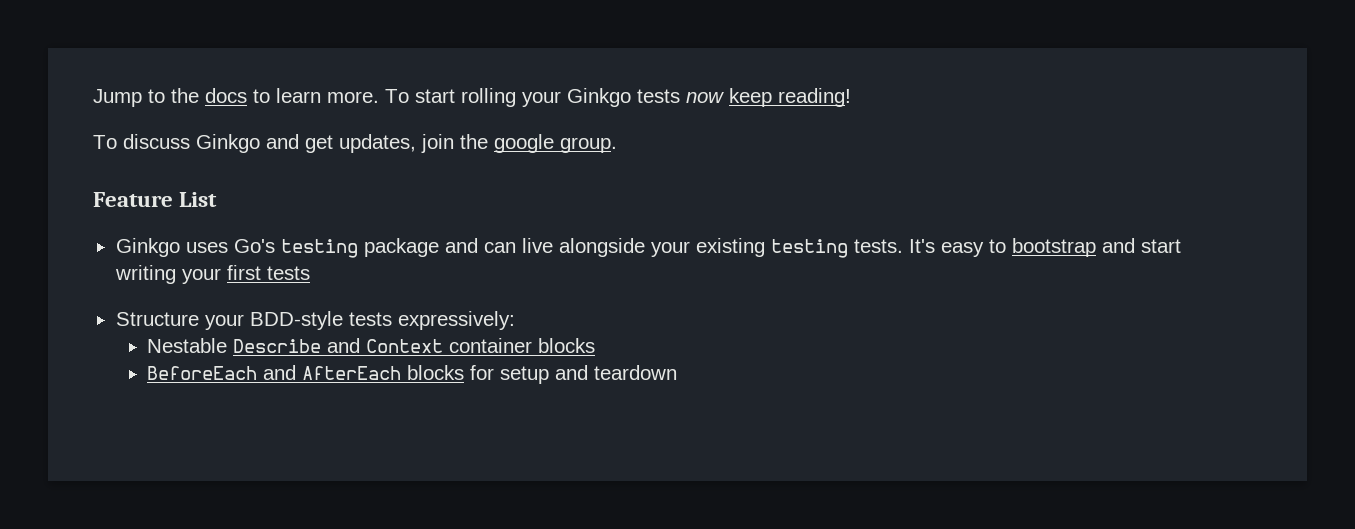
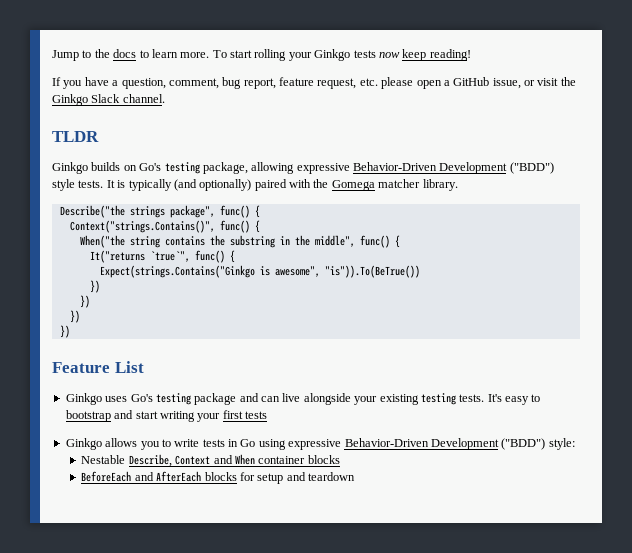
[93,134,617,153] To discuss Ginkgo and get updates, join the google group. -> [52,77,576,89] [52,94,165,106] [52,131,99,142] [52,162,554,174] [52,179,458,191] [59,205,260,218] [69,220,260,233] [79,235,400,248] [89,250,235,263] [99,265,420,278] [89,280,100,293] [79,295,90,308] [69,310,80,323] [59,325,70,338] If you have a question, comment, bug report, feature request, etc. please open a GitHub issue, or visit the Ginkgo Slack channel. // TLDR // Ginkgo builds on Go's testing package, allowing expressive Behavior-Driven Development ("BDD") style tests. It is typically (and optionally) paired with the Gomega matcher library. // Describe("the strings package", func() { // Context("strings.Contains()", func() { // When("the string contains the substring in the middle", func() { // It("returns `true`", func() { // Expect(strings.Contains("Ginkgo is awesome", "is")).To(BeTrue()) // }) // }) // }) // })
[115,311,515,330] [146,338,443,353] Structure your BDD-style tests expressively: // Nestable Describe and Context -> [65,438,575,450] [81,454,255,467] Ginkgo allows you to write tests in Go using expressive Behavior-Driven Development ("BDD") style: // Nestable Describe, Context and When

